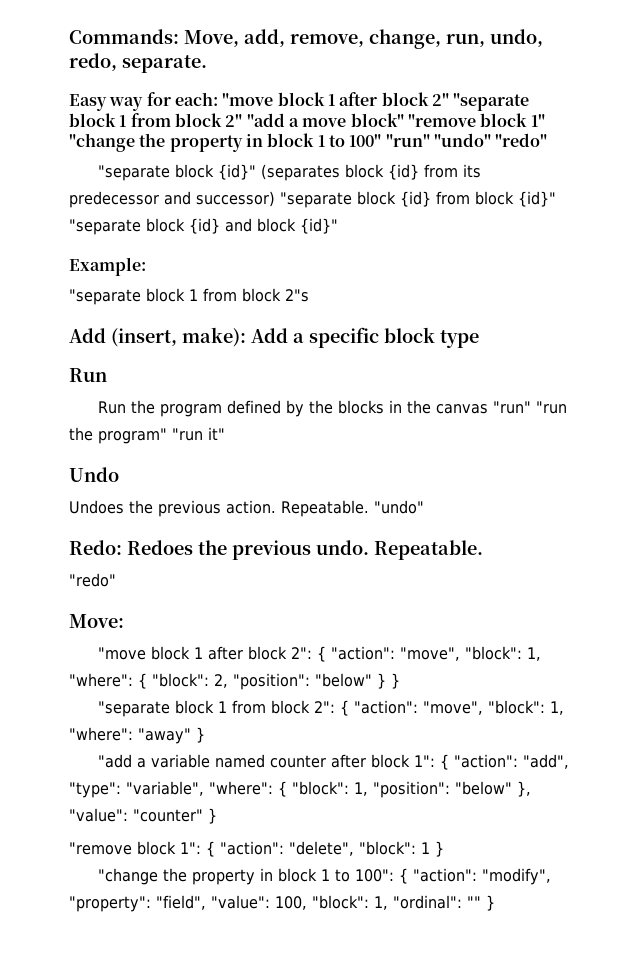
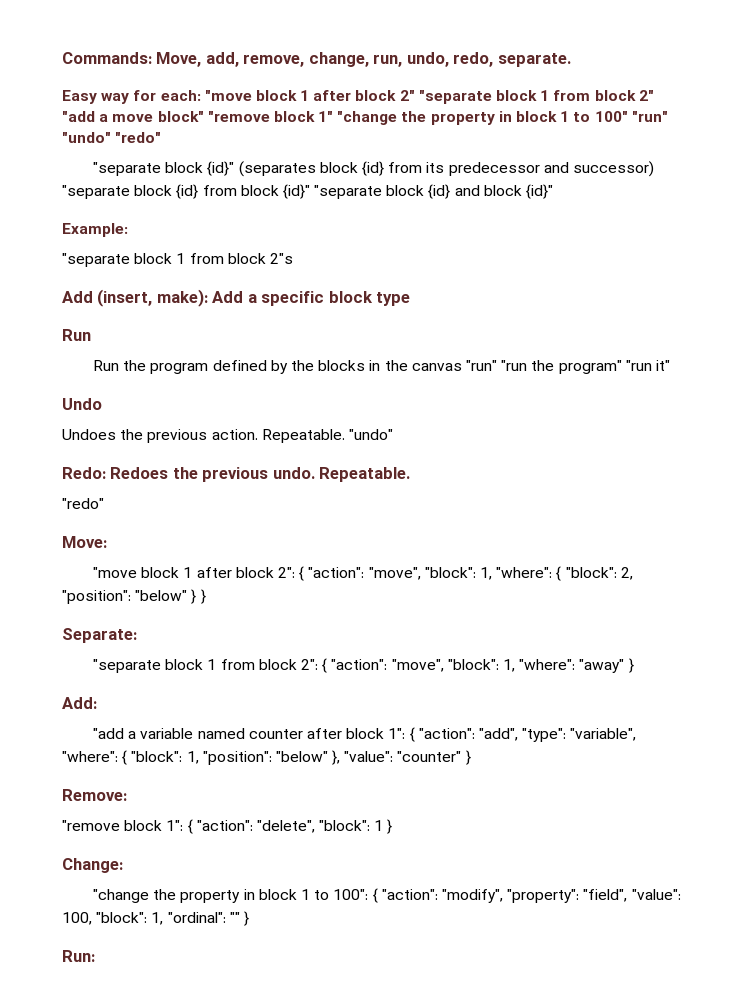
(400, 681) none -> [62,628,137,643] // Separate:
(205, 735) none -> [62,697,97,709] // Add:
(217, 816) none -> [62,789,127,801] // Remove:
(444, 849) none -> [62,858,123,873] // Change:
(495, 903) none -> [62,950,95,962] // Run:

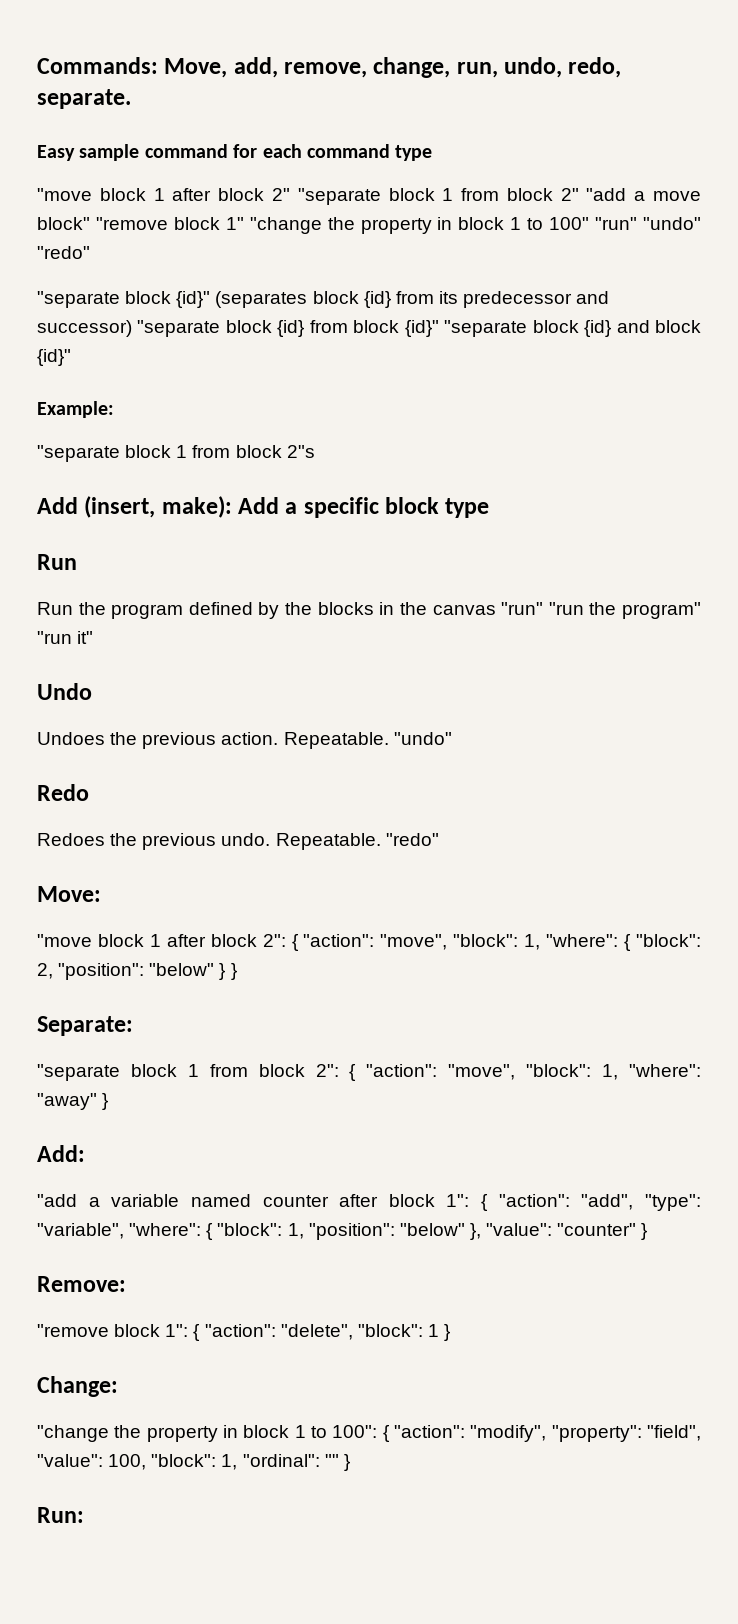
[101,90,201,104] way for each: -> [79,144,433,161] sample command for each command type //
[62,467,106,479] Redo: -> [37,784,89,801] Redo //
(411, 474) // -> (381, 841) none

